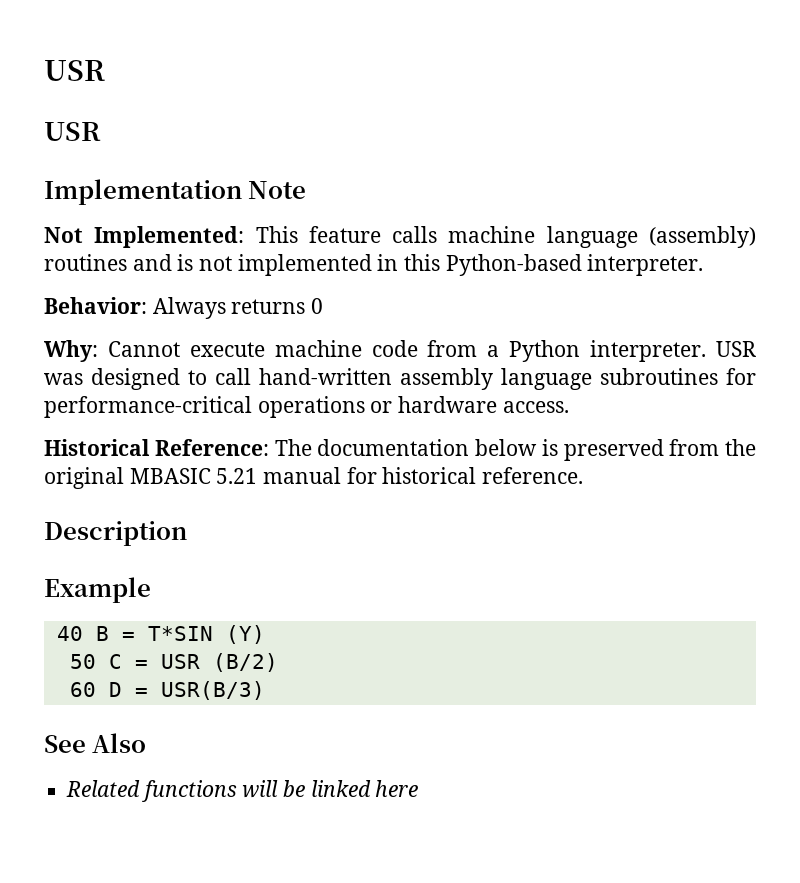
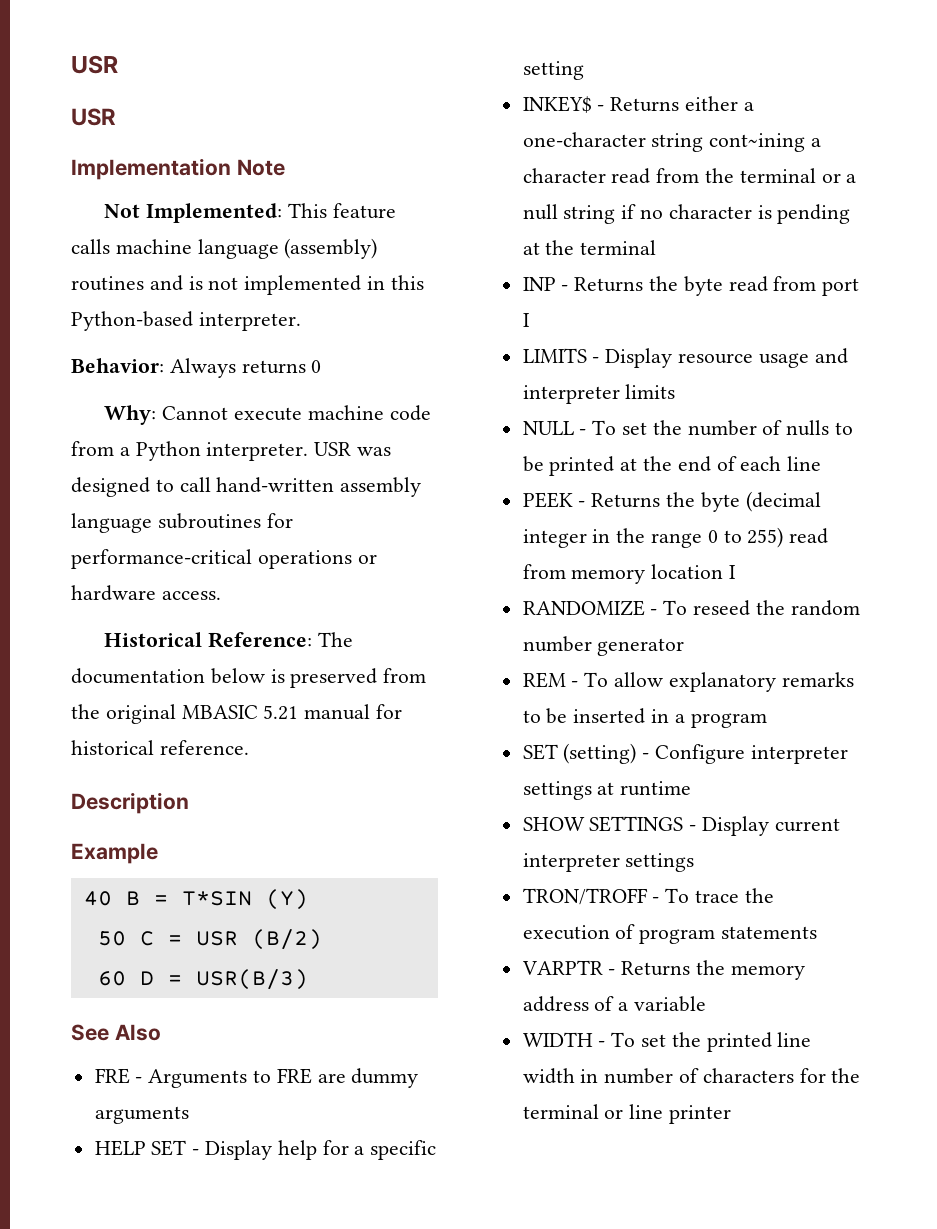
[66,780,419,802] Related functions will be linked here -> [94,1068,419,1088] [94,1106,189,1124] [94,1140,437,1160] [522,61,584,80] [522,96,754,113] [522,132,822,152] [522,168,857,184] [522,204,851,224] [522,240,657,255] [522,276,860,296] [522,313,530,327] [522,348,848,368] [522,384,676,404] [522,420,854,436] [522,456,822,476] [522,491,821,512] [522,527,829,548] [522,564,737,584] [522,600,860,616] [522,636,685,656] [522,672,854,692] [522,708,767,728] [522,743,848,764] [522,781,692,800] [522,816,840,836] [522,853,695,872] [522,888,774,905] [522,924,818,944] [521,960,805,980] [522,996,707,1012] [522,1032,812,1052] [522,1068,861,1084] [522,1104,732,1124] FRE - Arguments to FRE are dummy arguments // HELP SET - Display help for a specific setting // INKEY$ - Returns either a one-character string cont~ining a character read from the terminal or a null string if no character is pending at the terminal // INP - Returns the byte read from port I // LIMITS - Display resource usage and interpreter limits // NULL - To set the number of nulls to be printed at the end of each line // PEEK - Returns the byte (decimal integer in the range 0 to 255) read from memory location I // RANDOMIZE - To reseed the random number generator // REM - To allow explanatory remarks to be inserted in a program // SET (setting) - Configure interpreter settings at runtime // SHOW SETTINGS - Display current interpreter settings // TRON/TROFF - To trace the execution of program statements // VARPTR - Returns the memory address of a variable // WIDTH - To set the printed line width in number of characters for the terminal or line printer

